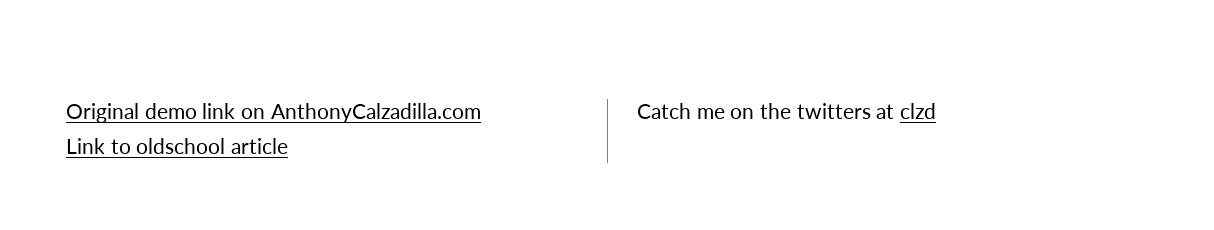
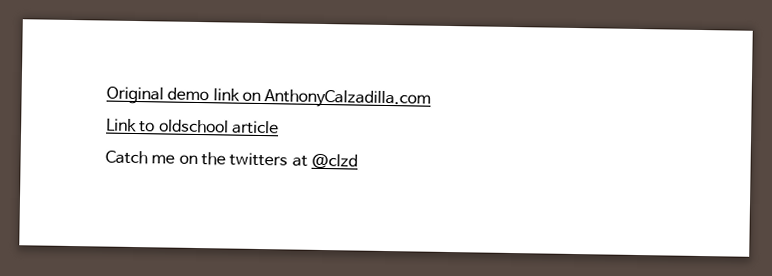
[900,103,937,119] clzd -> [310,153,358,169] @clzd

